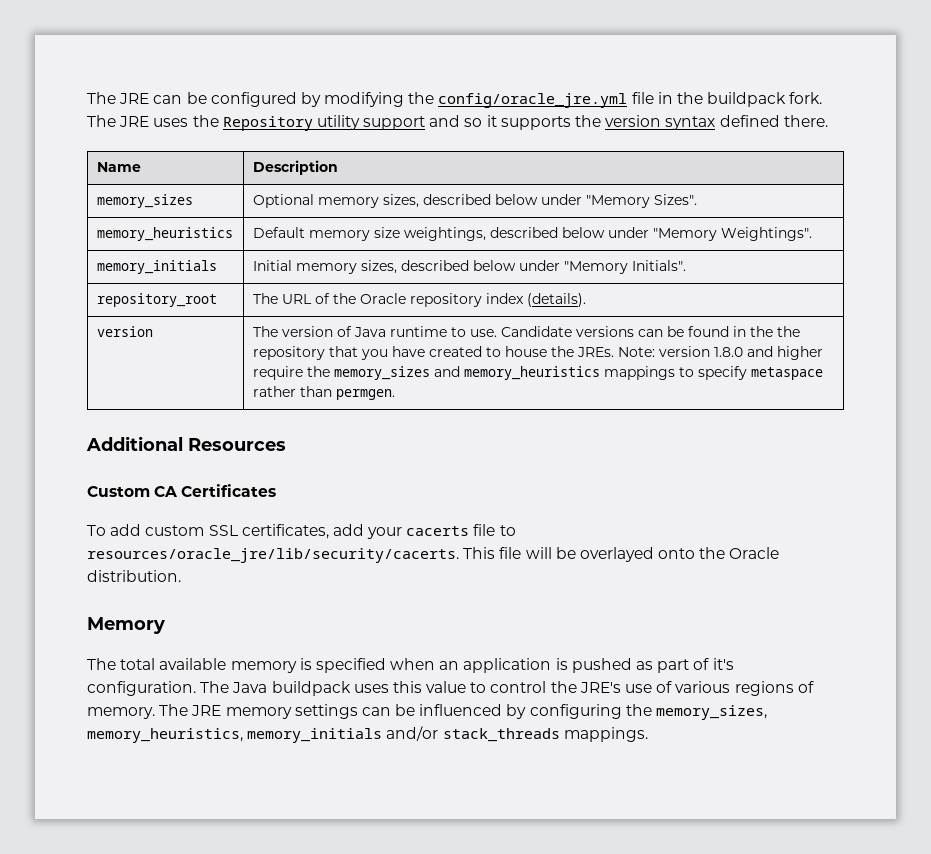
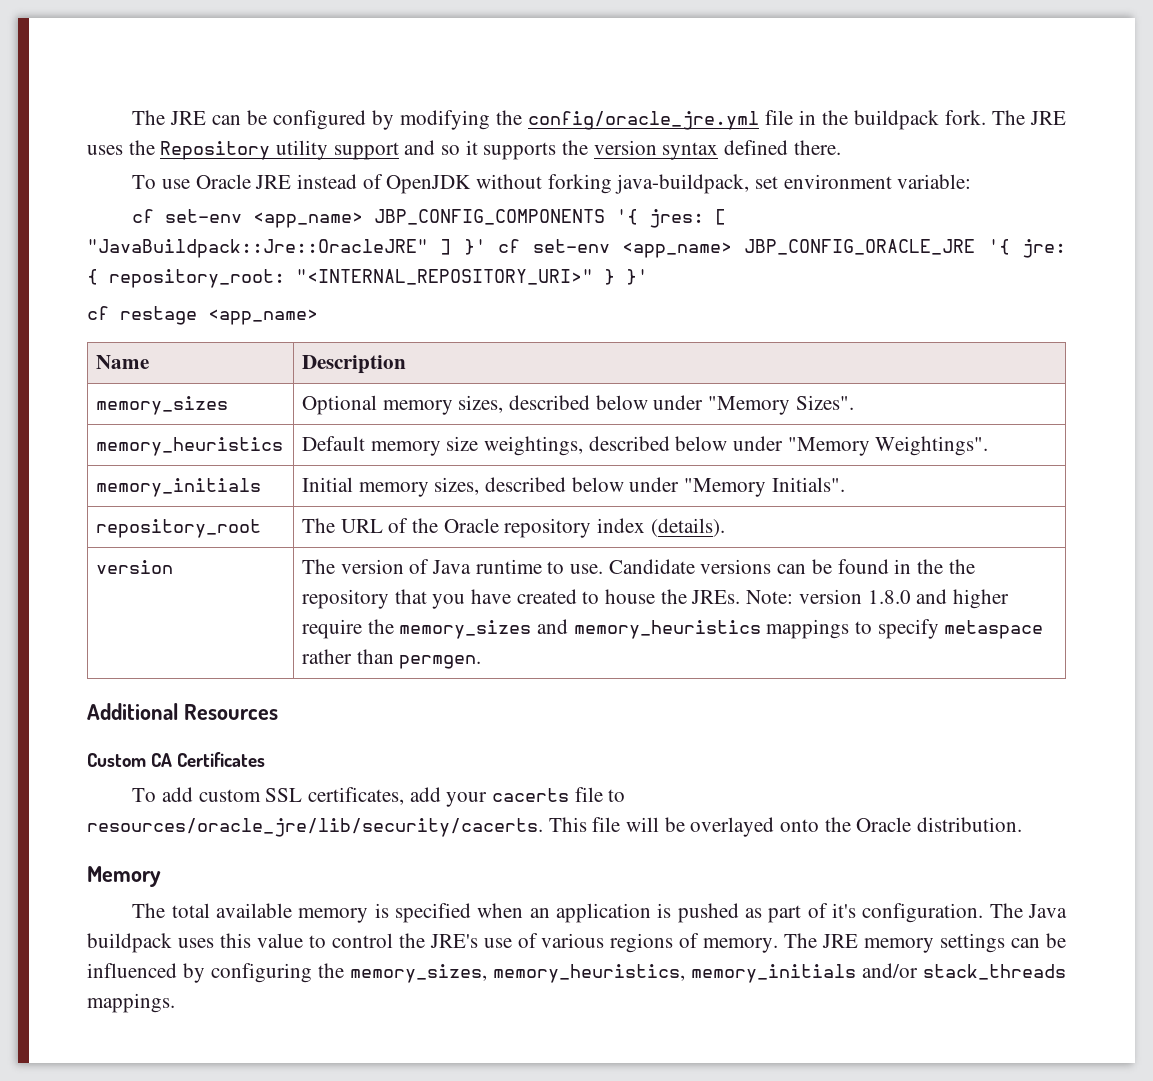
(828, 121) none -> [132,174,972,194] [132,209,727,228] [87,239,1066,258] [87,269,648,288] [87,306,318,325] // To use Oracle JRE instead of OpenJDK without forking java-buildpack, set environment variable: // cf set-env <app_name> JBP_CONFIG_COMPONENTS '{ jres: [ "JavaBuildpack::Jre::OracleJRE" ] }' cf set-env <app_name> JBP_CONFIG_ORACLE_JRE '{ jre: { repository_root: "<INTERNAL_REPOSITORY_URI>" } }' // cf restage <app_name>

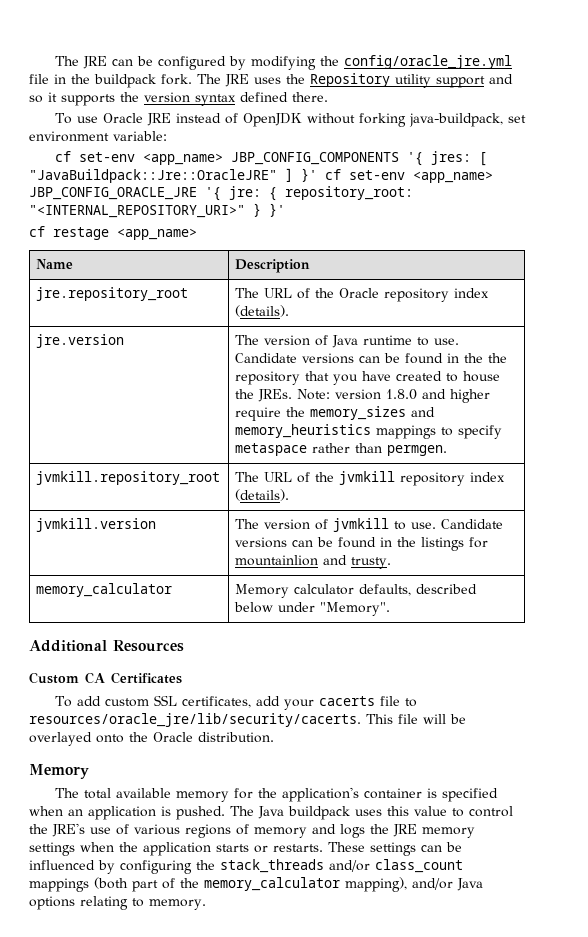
[96,396,229,415] [302,395,854,415] [96,437,284,456] [302,436,989,456] [96,478,262,497] [302,477,845,497] [96,519,262,538] memory_sizes | Optional memory sizes, described below under "Memory Sizes". // memory_heuristics | Default memory size weightings, described below under "Memory Weightings". // memory_initials | Initial memory sizes, described below under "Memory Initials". // repository_root -> [36,287,189,301] jre.repository_root
[96,560,174,574] version -> [36,334,125,348] jre.version
(482, 662) none -> [36,471,221,485] [235,471,506,486] [235,489,290,501] [36,518,157,532] [235,518,504,532] [235,537,489,551] [235,555,392,569] [36,583,173,597] [235,584,478,598] [234,602,391,616] // jvmkill.repository_root | The URL of the jvmkill repository index (details). // jvmkill.version | The version of jvmkill to use. Candidate versions can be found in the listings for mountainlion and trusty. // memory_calculator | Memory calculator defaults, described below under "Memory".
(369, 915) none -> [233,787,422,802] for the application's container
[677,903,984,923] pushed as part of it's configuration. -> [176,806,225,820] pushed.
[703,933,935,953] memory. The JRE memory -> [254,824,475,838] [29,842,365,856] memory and logs the JRE memory settings when the application starts or restarts. These
[350,963,1066,983] [87,993,175,1013] memory_sizes, memory_heuristics, memory_initials and/or stack_threads mappings. -> [220,859,463,873] [29,877,483,892] [29,896,206,910] stack_threads and/or class_count mappings (both part of the memory_calculator mapping), and/or Java options relating to memory.

